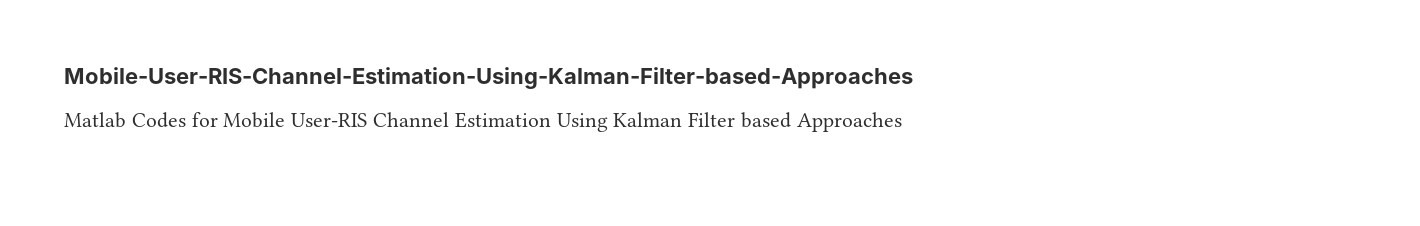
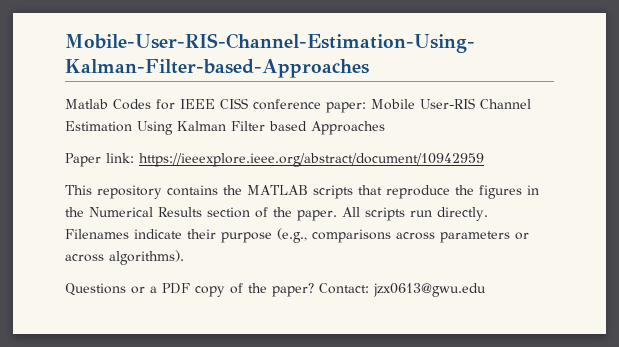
(218, 119) none -> [180,98,366,113] IEEE CISS conference paper:
(902, 122) none -> [65,153,484,167] [65,185,539,199] [65,207,488,221] [65,228,529,243] [65,250,184,265] [65,283,486,297] // Paper link: https://ieeexplore.ieee.org/abstract/document/10942959 // This repository contains the MATLAB scripts that reproduce the figures in the Numerical Results section of the paper. All scripts run directly. Filenames indicate their purpose (e.g., comparisons across parameters or across algorithms). // Questions or a PDF copy of the paper? Contact: jzx0613@gwu.edu

